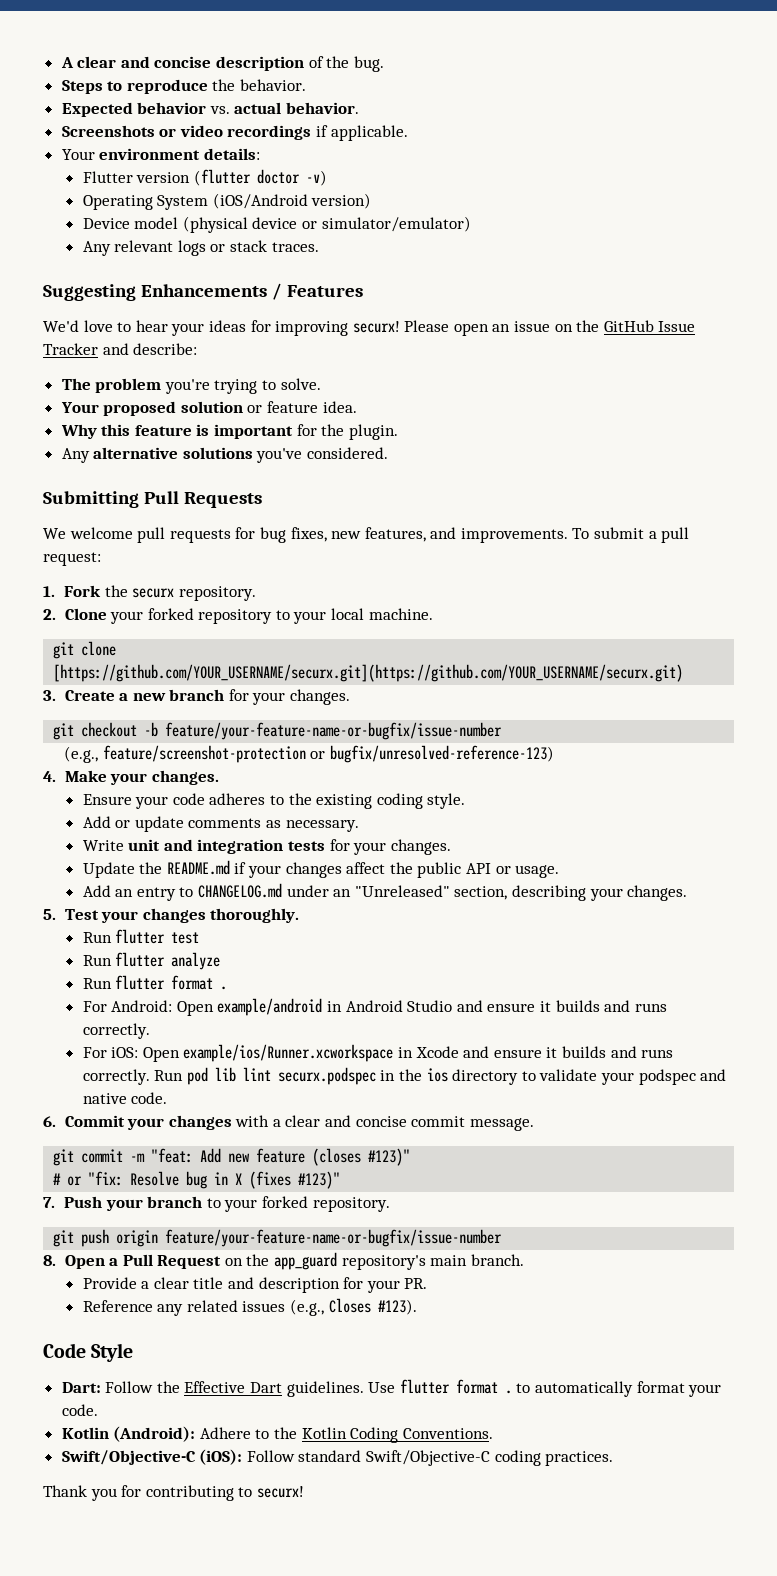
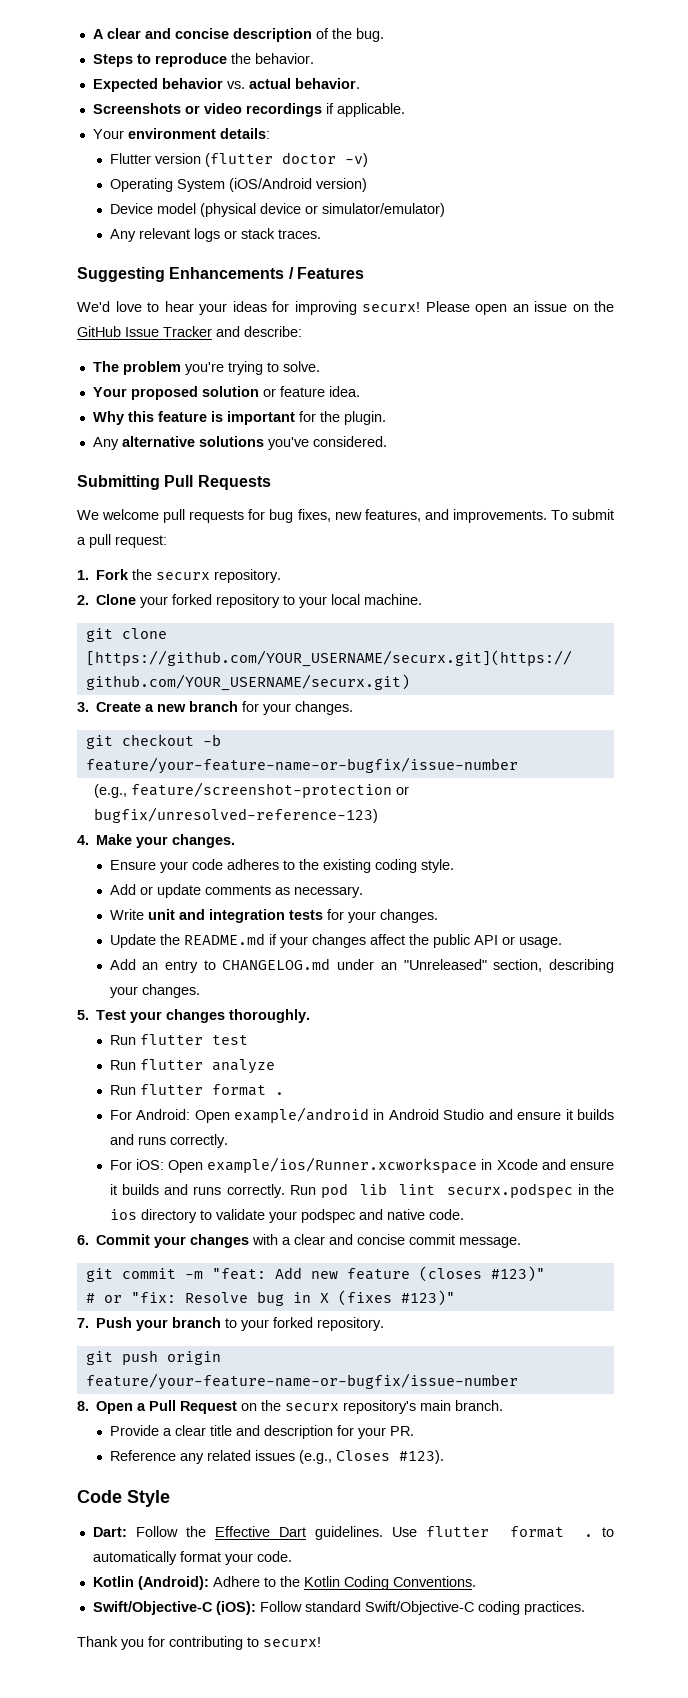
[274,1252,338,1270] app_guard -> [285,1403,340,1411] securx

